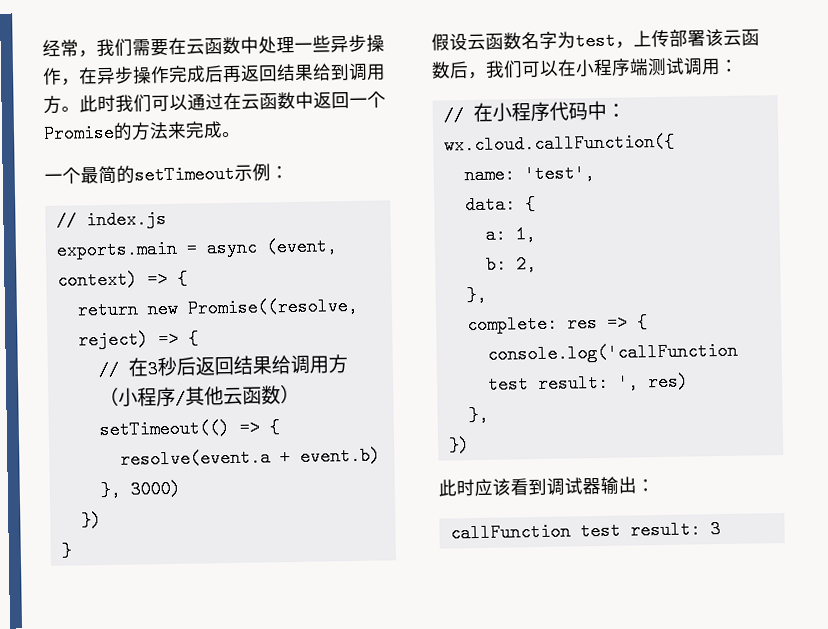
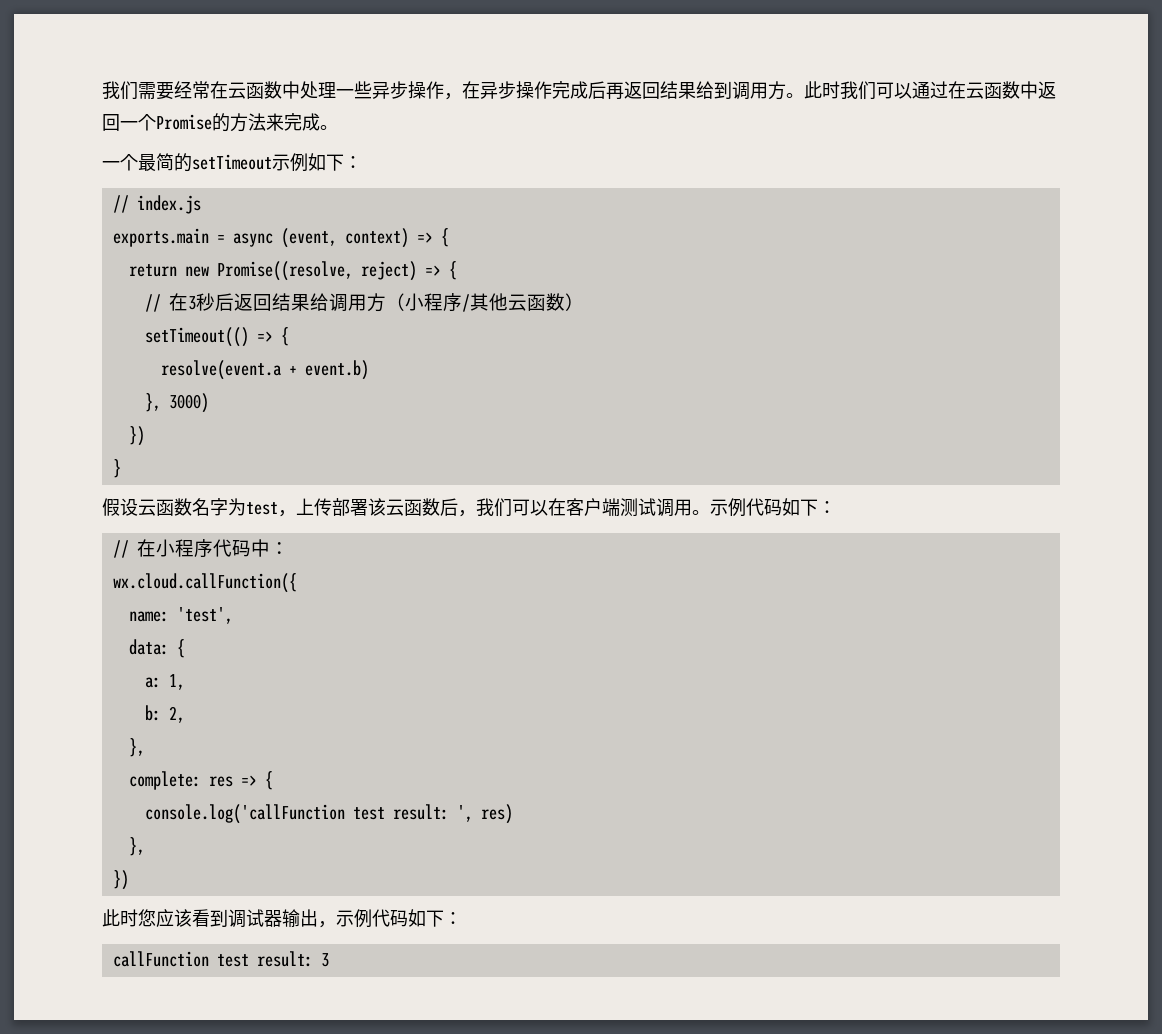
[42,39,97,58] 经常， -> (102, 90) none
(169, 47) none -> [174,81,210,99] 经常
(271, 172) none -> [308,153,344,171] 如下
[575,58,631,78] 小程序 -> [566,498,602,516] 客户
(721, 67) none -> [692,498,818,517] 。示例代码如下
(475, 488) none -> [138,909,156,927] 您
(637, 485) none -> [318,909,444,928] ，示例代码如下

